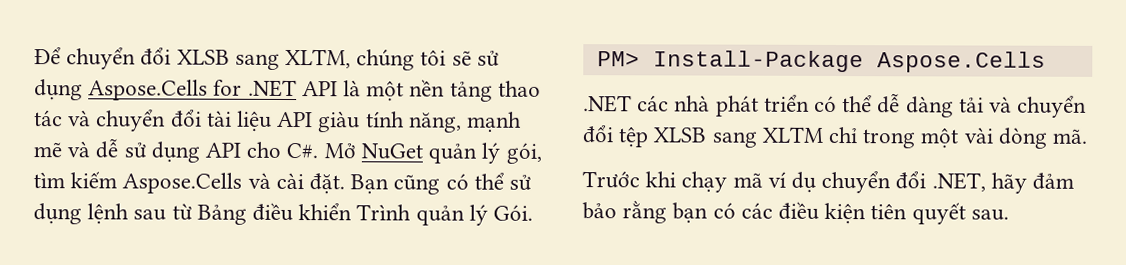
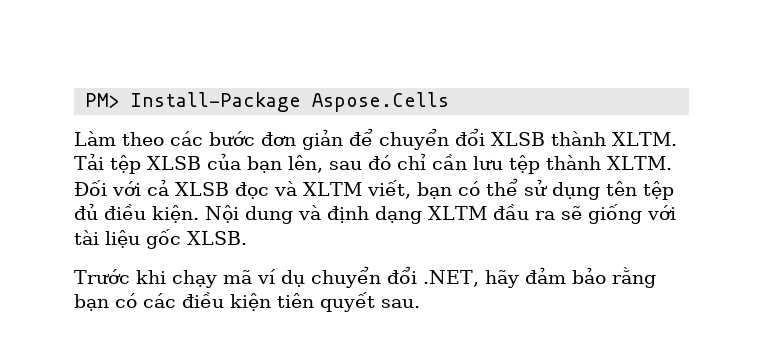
[34,47,499,71] [34,79,541,102] [34,109,523,133] [33,138,542,164] [33,171,532,195] [33,202,534,226] [596,50,1046,73] [583,93,1088,118] [582,125,1089,149] Để chuyển đổi XLSB sang XLTM, chúng tôi sẽ sử dụng Aspose.Cells for .NET API là một nền tảng thao tác và chuyển đổi tài liệu API giàu tính năng, mạnh mẽ và dễ sử dụng API cho C#. Mở NuGet quản lý gói, tìm kiếm Aspose.Cells và cài đặt. Bạn cũng có thể sử dụng lệnh sau từ Bảng điều khiển Trình quản lý Gói. // PM> Install-Package Aspose.Cells // .NET các nhà phát triển có thể dễ dàng tải và chuyển đổi tệp XLSB sang XLTM chỉ trong một vài dòng mã. -> [85,92,450,112] [74,128,677,150] [74,153,672,174] [74,178,674,200] [74,203,676,224] [74,229,247,249] PM> Install-Package Aspose.Cells // Làm theo các bước đơn giản để chuyển đổi XLSB thành XLTM. Tải tệp XLSB của bạn lên, sau đó chỉ cần lưu tệp thành XLTM. Đối với cả XLSB đọc và XLTM viết, bạn có thể sử dụng tên tệp đủ điều kiện. Nội dung và định dạng XLTM đầu ra sẽ giống với tài liệu gốc XLSB.

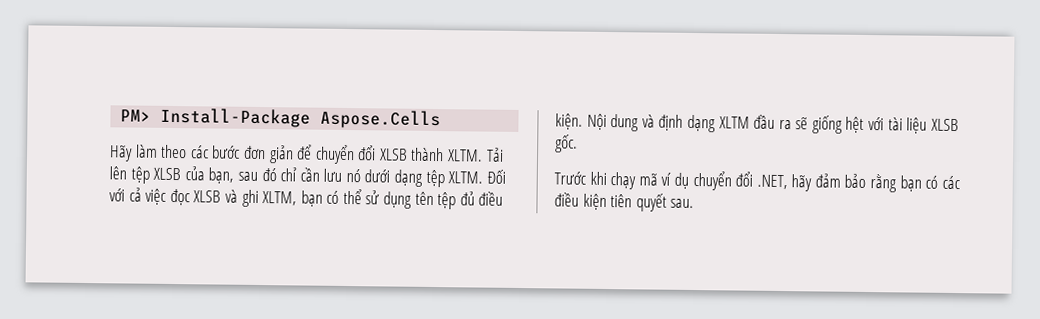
[74,131,116,146] Làm -> [109,144,158,162] Hãy làm
(104, 161) none -> [109,166,127,180] lên
[247,155,323,173] bạn lên, -> [208,167,235,184] bạn,
[509,155,672,174] [74,179,411,199] tệp thành XLTM. Đối với cả XLSB đọc và XLTM viết, -> [345,168,506,188] [109,187,298,207] nó dưới dạng tệp XLTM. Đối với cả việc đọc XLSB và ghi XLTM,
(642, 214) none -> [845,116,865,133] hệt
[146,229,247,249] gốc XLSB. -> [930,118,959,132] [555,134,578,153] XLSB gốc.

